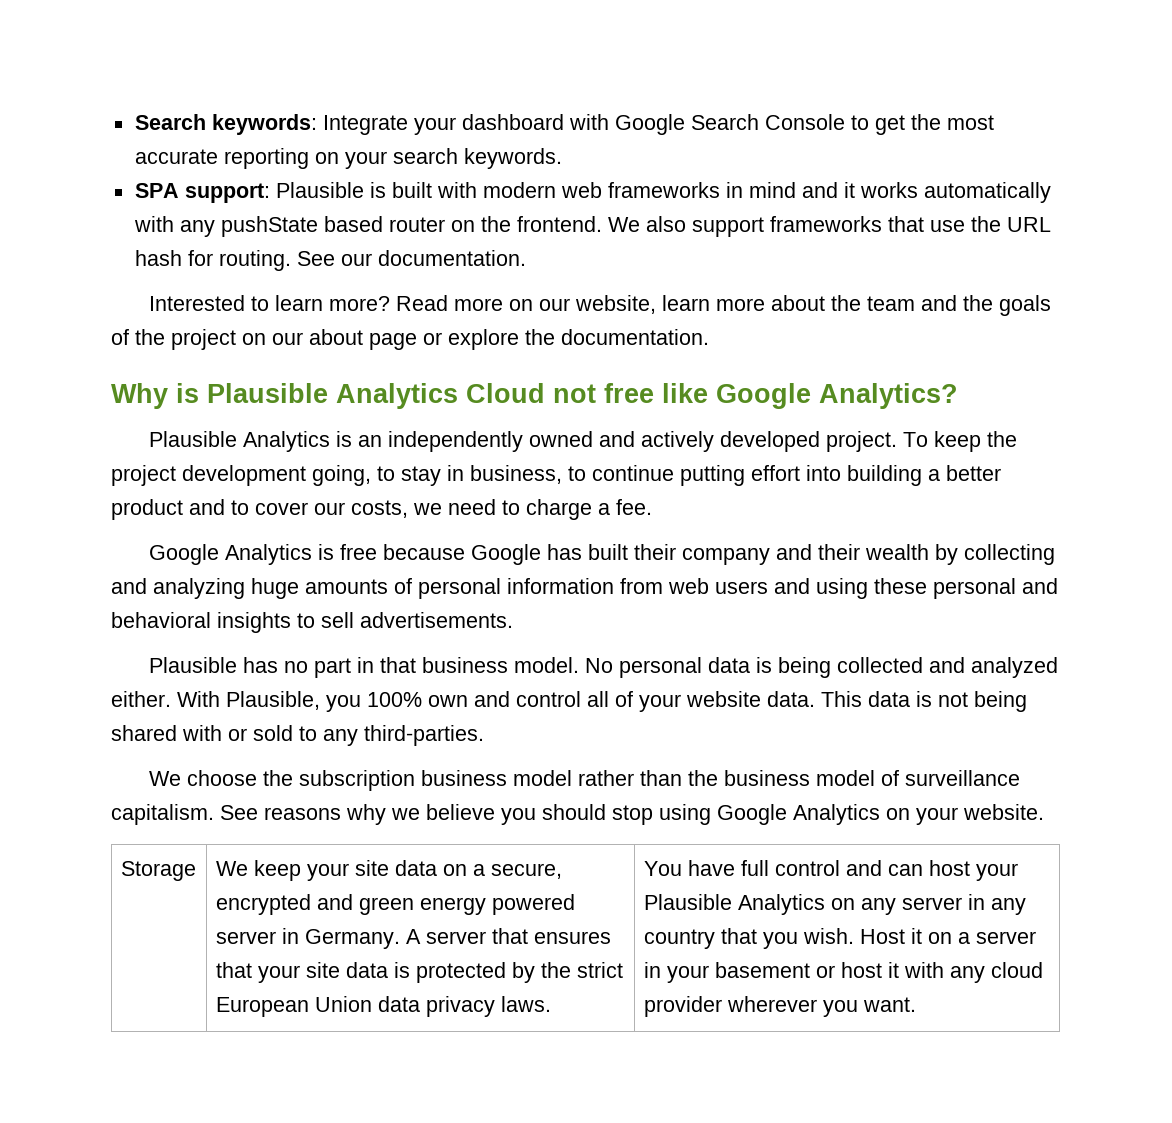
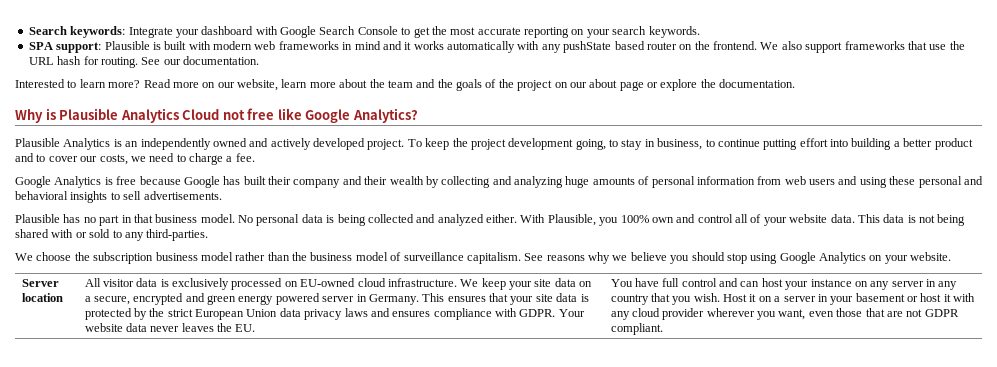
[120,861,196,881] Storage | -> [21,279,59,287] [21,293,63,302] [84,278,457,290] Server location | All visitor data is exclusively processed on EU-owned cloud infrastructure.
[405,928,528,944] A server that -> [422,293,445,302] This
[500,996,551,1012] laws. -> [344,308,585,320] [84,323,256,332] laws and ensures compliance with GDPR. Your website data never leaves the EU.
[643,894,825,915] Plausible Analytics -> [810,279,852,287] instance
[862,997,916,1012] want. -> [778,308,959,320] [610,323,663,335] want, even those that are not GDPR compliant.

